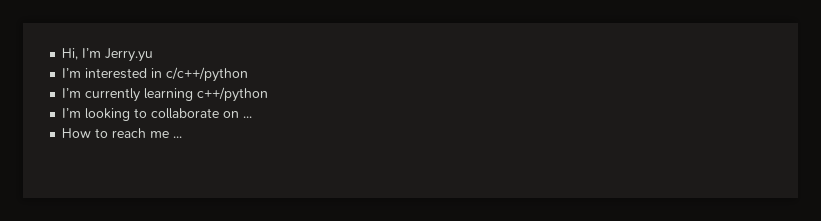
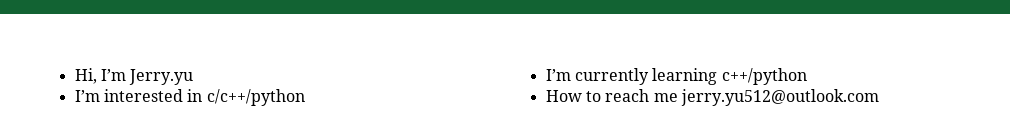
[62,108,253,121] // I’m looking to collaborate on ... -> (807, 76) none
[173,136,183,138] ... -> [680,89,879,106] jerry.yu512@outlook.com

